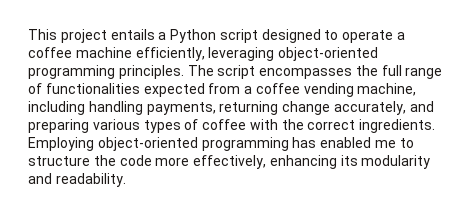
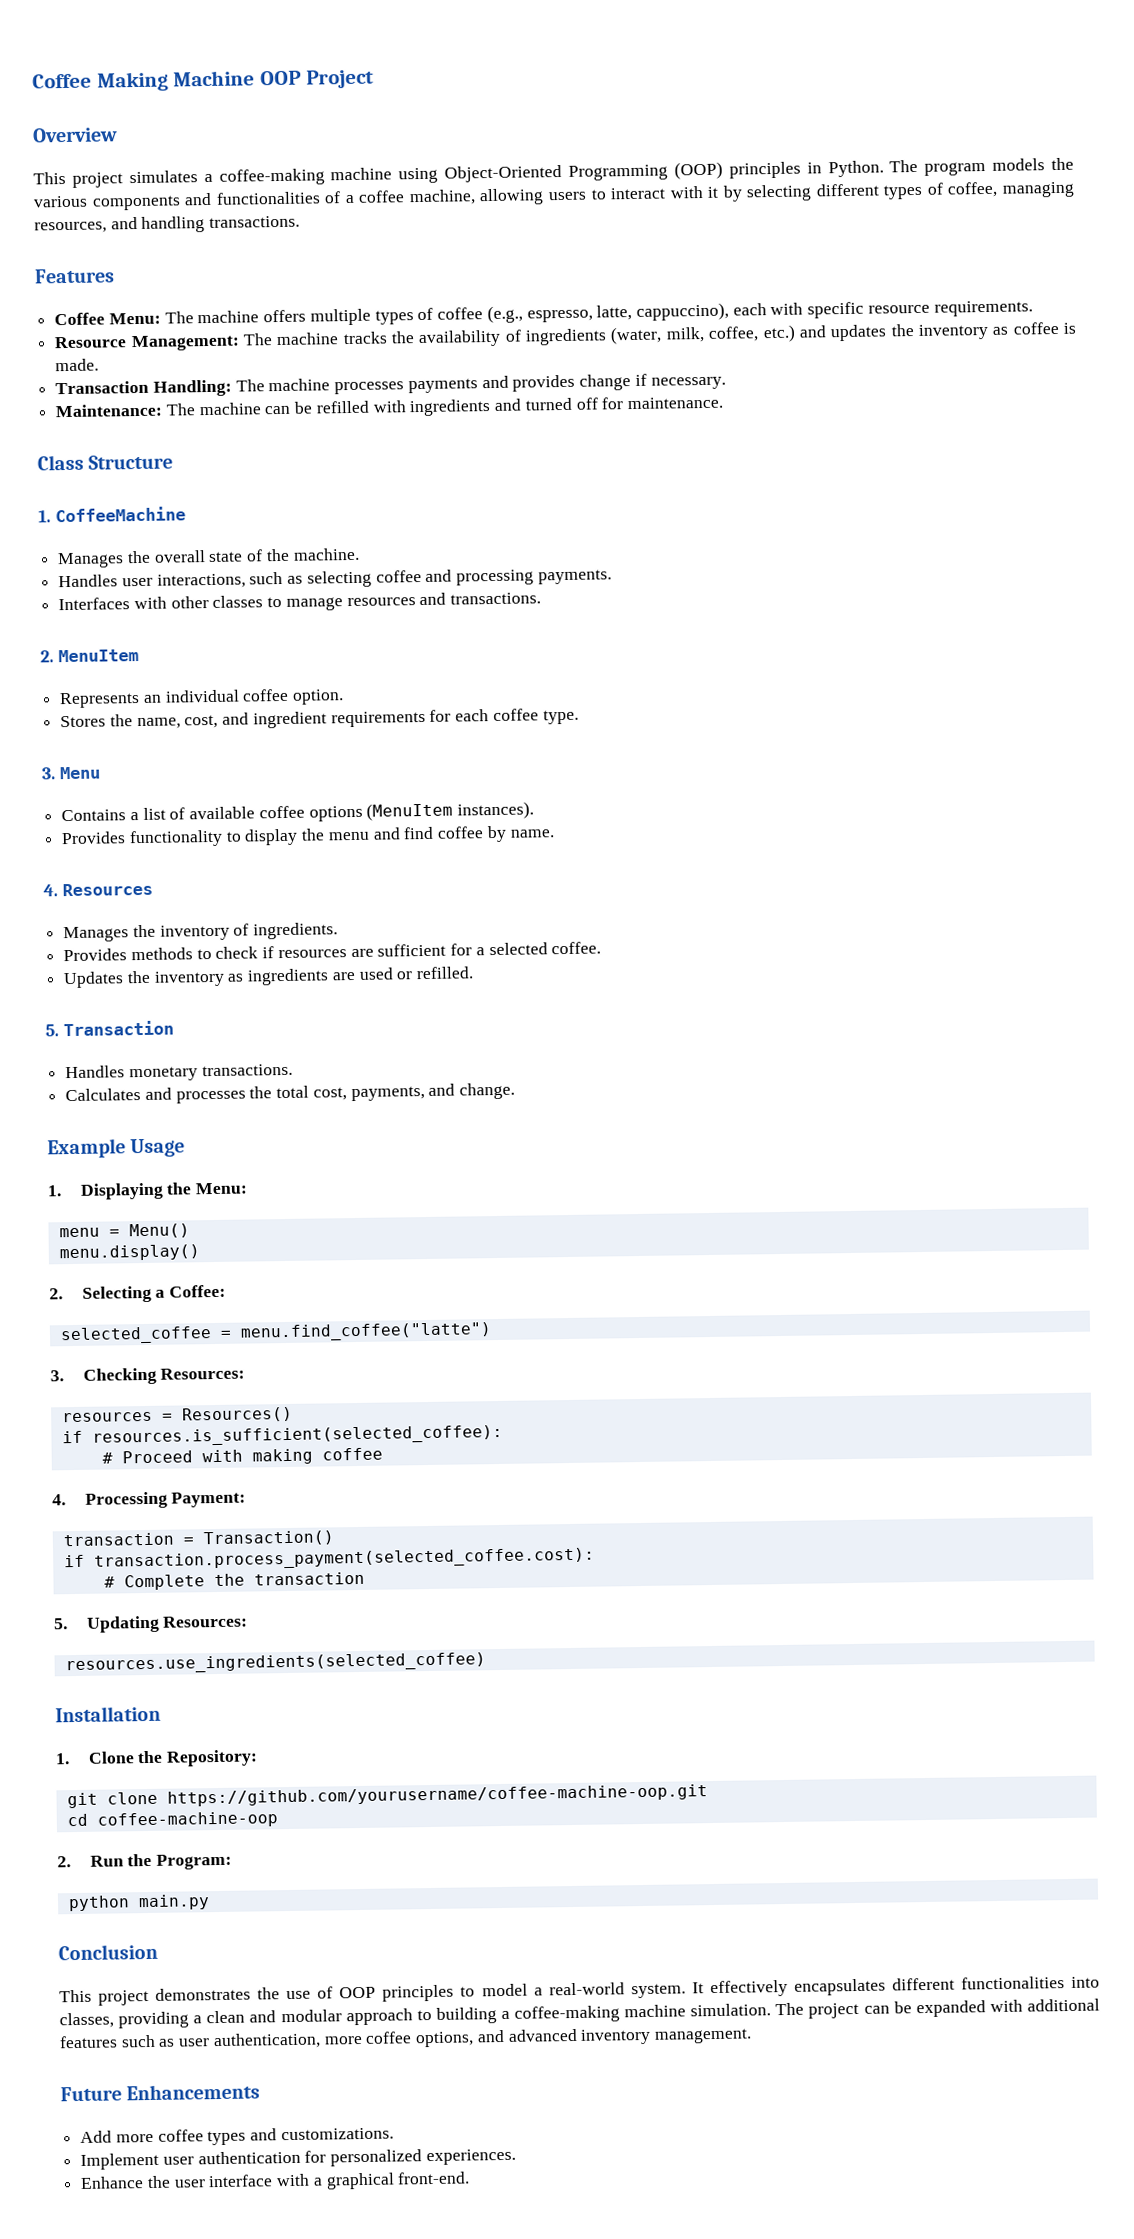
[28,29,406,43] [28,47,379,61] [28,65,443,79] [28,83,417,97] [28,101,434,115] [28,119,436,133] [28,137,414,151] [28,155,431,169] [28,173,126,187] This project entails a Python script designed to operate a coffee machine efficiently, leveraging object-oriented programming principles. The script encompasses the full range of functionalities expected from a coffee vending machine, including handling payments, returning change accurately, and preparing various types of coffee with the correct ingredients. Employing object-oriented programming has enabled me to structure the code more effectively, enhancing its modularity and readability. -> [32,69,374,92] [32,127,118,143] [33,157,1074,188] [33,181,1075,211] [34,215,301,234] [34,268,115,284] [54,300,1033,326] [54,321,1076,352] [55,358,100,372] [55,373,726,397] [55,396,723,418] [37,454,174,471] [38,506,186,523] [57,547,360,569] [58,569,612,589] [58,592,542,611] [40,649,139,663] [59,688,345,709] [60,708,579,730] [41,766,101,780] [61,801,535,822] [61,825,555,848] [43,882,153,897] [63,922,339,943] [63,941,602,962] [63,966,474,989] [45,1020,174,1037] [65,1063,293,1082] [65,1082,516,1104] [47,1138,186,1159] [47,1182,249,1200] [58,1223,190,1239] [58,1244,200,1262] [49,1284,227,1303] [59,1322,492,1345] [50,1367,246,1385] [61,1406,293,1423] [61,1424,503,1447] [101,1447,383,1465] [52,1491,247,1509] [62,1530,334,1547] [63,1547,595,1571] [103,1571,365,1591] [54,1615,249,1633] [64,1652,486,1675] [55,1705,161,1723] [55,1749,259,1767] [66,1784,708,1809] [66,1811,278,1829] [57,1853,233,1870] [67,1894,210,1912] [58,1943,158,1961] [59,1976,1100,2006] [59,1998,1101,2029] [59,2028,752,2050] [60,2083,261,2102] [80,2127,394,2146] [80,2148,516,2170] [80,2171,471,2190] Coffee Making Machine OOP Project // Overview // This project simulates a coffee-making machine using Object-Oriented Programming (OOP) principles in Python. The program models the various components and functionalities of a coffee machine, allowing users to interact with it by selecting different types of coffee, managing resources, and handling transactions. // Features // Coffee Menu: The machine offers multiple types of coffee (e.g., espresso, latte, cappuccino), each with specific resource requirements. // Resource Management: The machine tracks the availability of ingredients (water, milk, coffee, etc.) and updates the inventory as coffee is made. // Transaction Handling: The machine processes payments and provides change if necessary. // Maintenance: The machine can be refilled with ingredients and turned off for maintenance. // Class Structure // 1. CoffeeMachine // Manages the overall state of the machine. // Handles user interactions, such as selecting coffee and processing payments. // Interfaces with other classes to manage resources and transactions. // 2. MenuItem // Represents an individual coffee option. // Stores the name, cost, and ingredient requirements for each coffee type. // 3. Menu // Contains a list of available coffee options (MenuItem instances). // Provides functionality to display the menu and find coffee by name. // 4. Resources // Manages the inventory of ingredients. // Provides methods to check if resources are sufficient for a selected coffee. // Updates the inventory as ingredients are used or refilled. // 5. Transaction // Handles monetary transactions. // Calculates and processes the total cost, payments, and change. // Example Usage // 1. Displaying the Menu: // menu = Menu() // menu.display() // 2. Selecting a Coffee: // selected_coffee = menu.find_coffee("latte") // 3. Checking Resources: // resources = Resources() // if resources.is_sufficient(selected_coffee): // # Proceed with making coffee // 4. Processing Payment: // transaction = Transaction() // if transaction.process_payment(selected_coffee.cost): // # Complete the transaction // 5. Updating Resources: // resources.use_ingredients(selected_coffee) // Installation // 1. Clone the Repository: // git clone https://github.com/yourusername/coffee-machine-oop.git // cd coffee-machine-oop // 2. Run the Program: // python main.py // Conclusion // This project demonstrates the use of OOP principles to model a real-world system. It effectively encapsulates different functionalities into classes, providing a clean and modular approach to building a coffee-making machine simulation. The project can be expanded with additional features such as user authentication, more coffee options, and advanced inventory management. // Future Enhancements // Add more coffee types and customizations. // Implement user authentication for personalized experiences. // Enhance the user interface with a graphical front-end.

